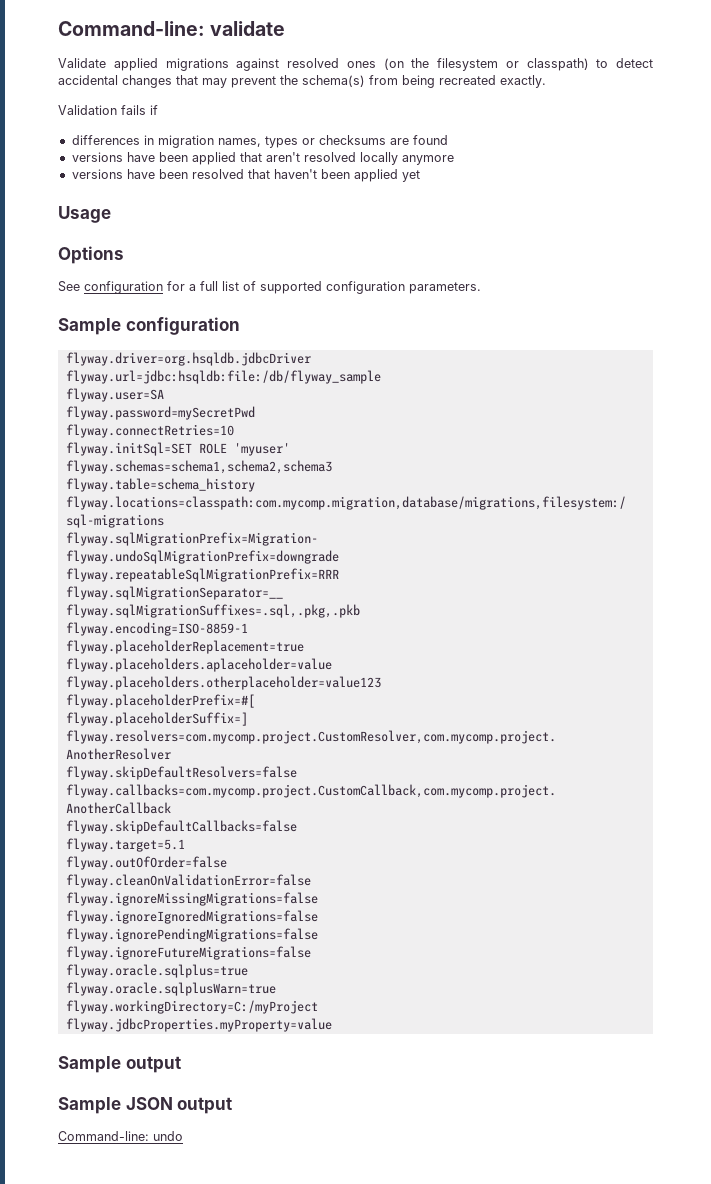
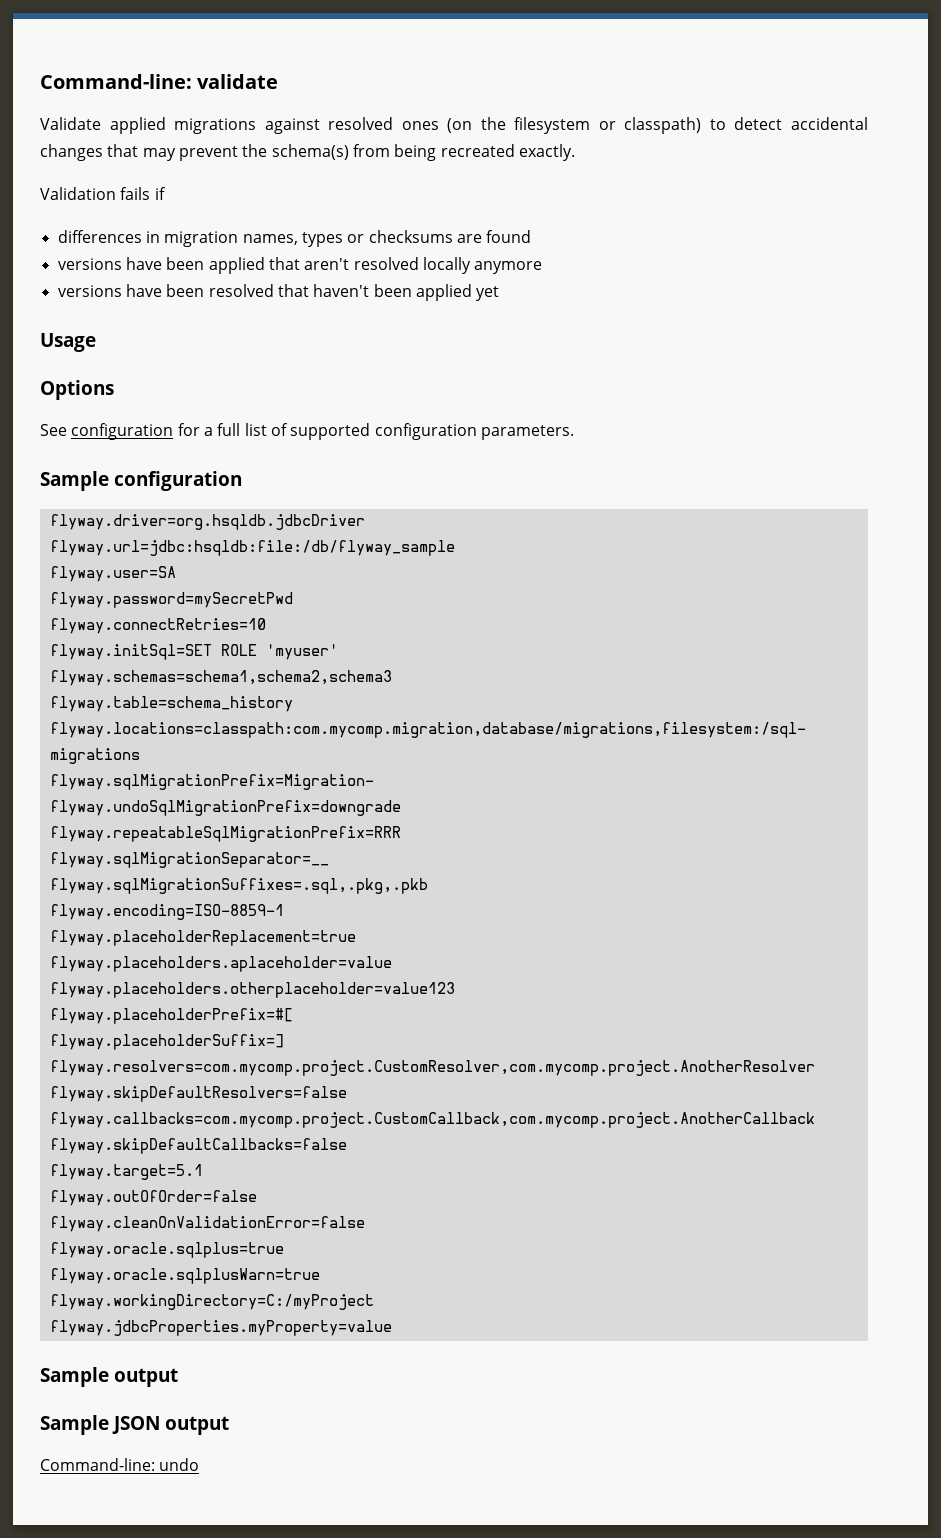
[65,892,318,906] [65,910,318,924] [65,928,318,942] [65,946,311,960] // flyway.ignoreMissingMigrations=false // flyway.ignoreIgnoredMigrations=false // flyway.ignorePendingMigrations=false // flyway.ignoreFutureMigrations=false -> (365, 1224) none

